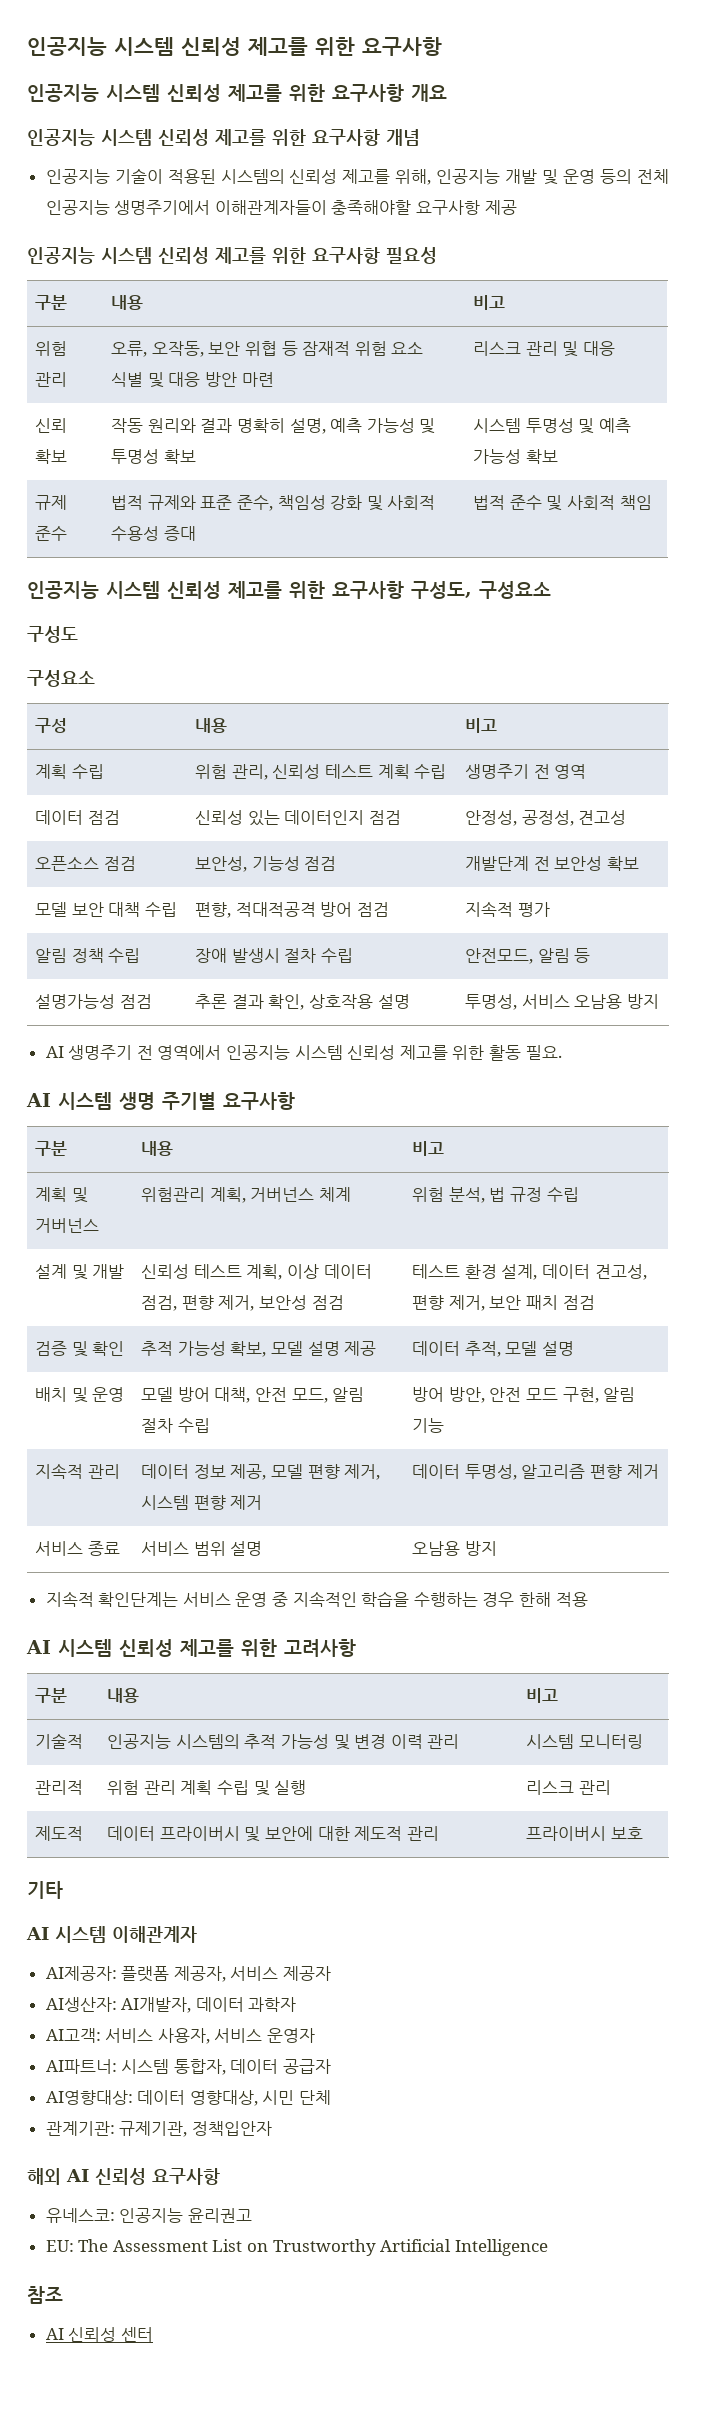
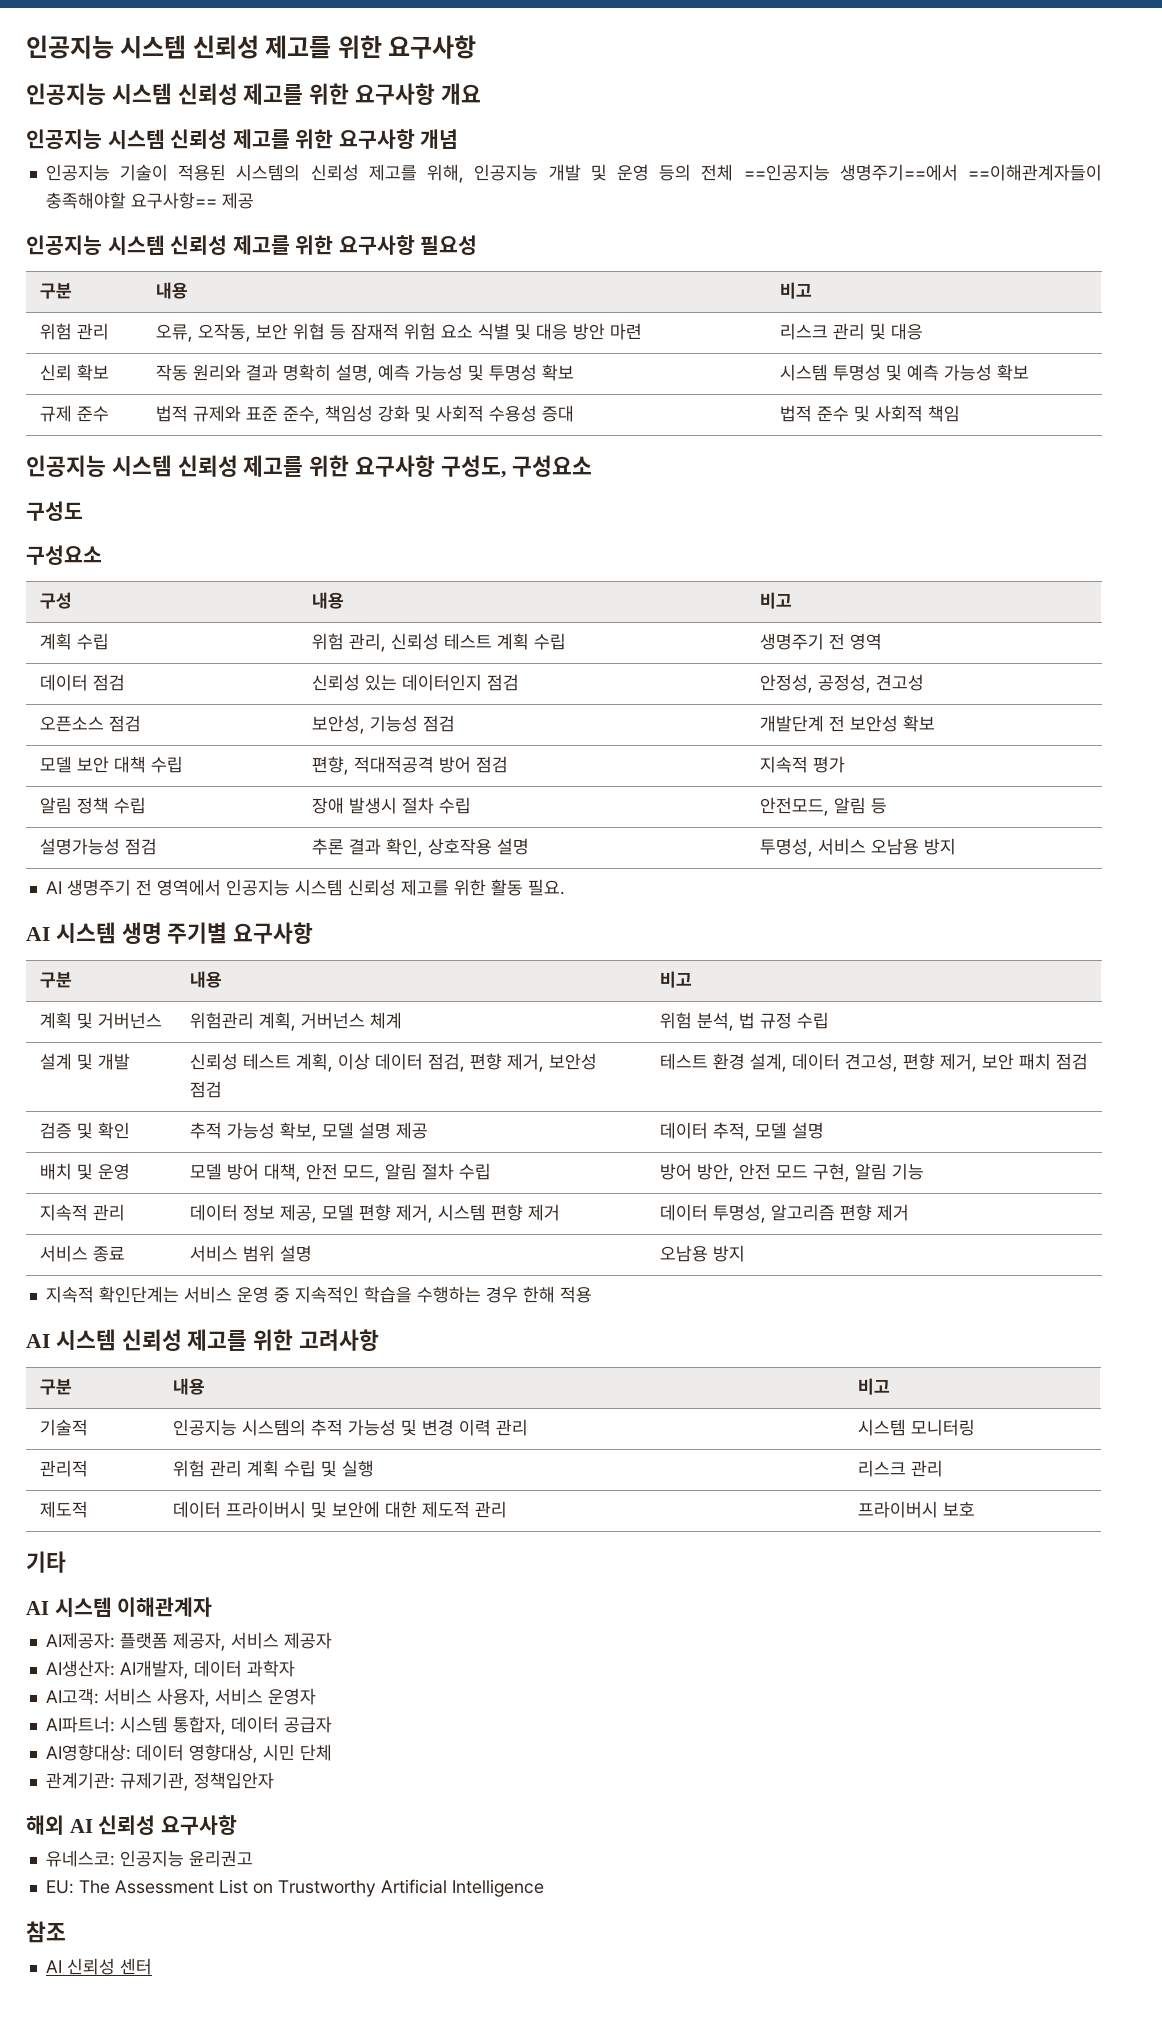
[45,200,481,215] 인공지능 생명주기에서 이해관계자들이 충족해야할 요구사항 -> [743,164,1103,181] [45,192,217,209] ==인공지능 생명주기==에서 ==이해관계자들이 충족해야할 요구사항==

